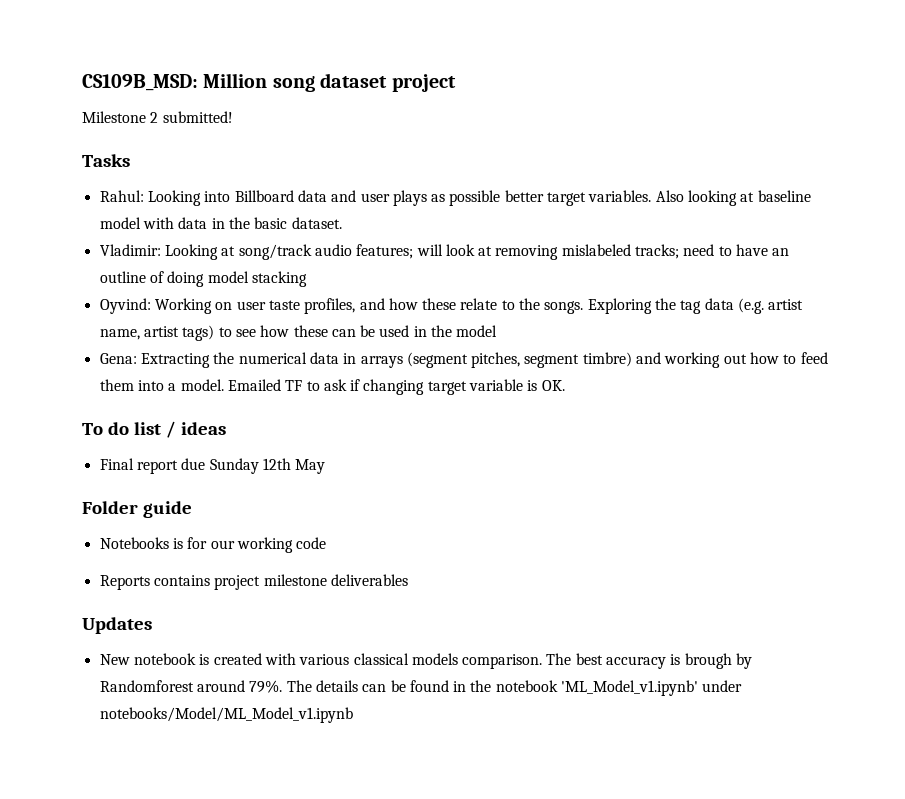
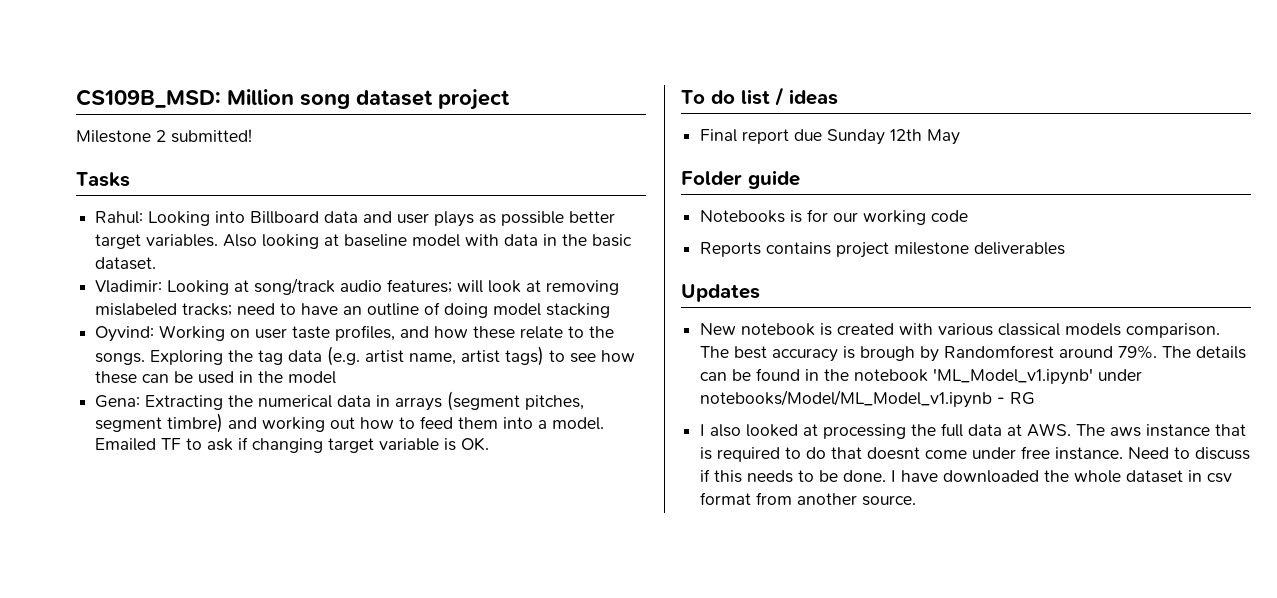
(353, 715) none -> [997,392,1036,405] [700,423,1247,439] [700,446,1251,462] [700,469,1233,483] [700,492,917,506] - RG // I also looked at processing the full data at AWS. The aws instance that is required to do that doesnt come under free instance. Need to discuss if this needs to be done. I have downloaded the whole dataset in csv format from another source.

